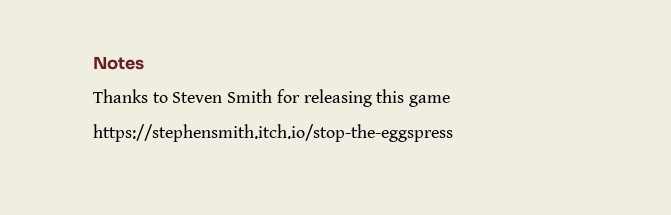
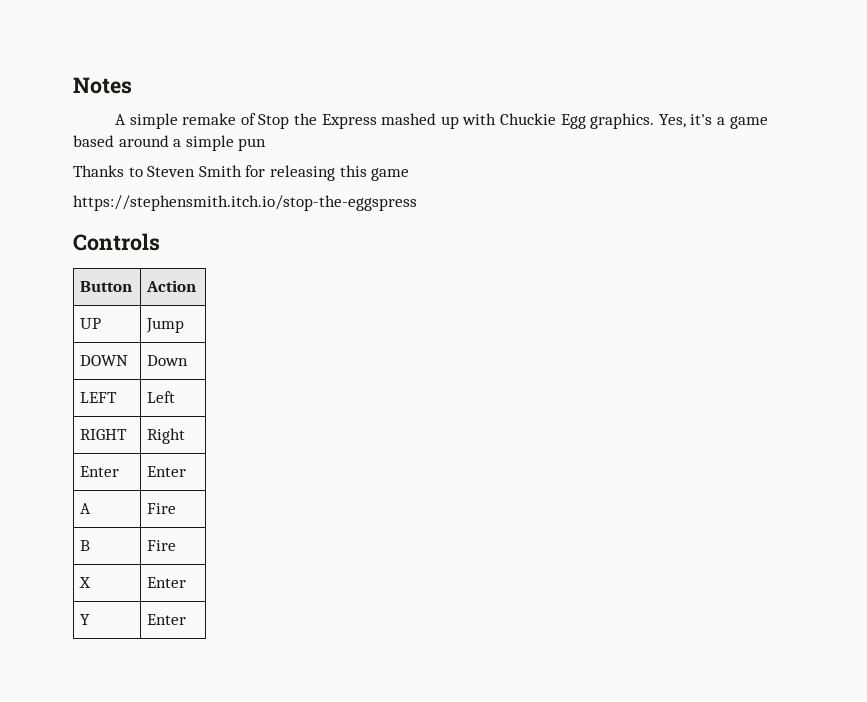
(144, 63) none -> [115,113,768,129] [73,135,267,151] // A simple remake of Stop the Express mashed up with Chuckie Egg graphics. Yes, it's a game based around a simple pun
(453, 133) none -> [73,233,160,251] [80,281,133,292] [146,280,197,292] [80,318,102,329] [146,318,185,333] [80,355,129,366] [147,355,189,366] [80,392,118,403] [147,391,176,403] [80,429,128,440] [147,428,186,444] [80,466,120,477] [147,466,187,477] [80,503,92,514] [147,503,177,514] [80,540,91,551] [147,540,177,551] [79,577,92,588] [147,577,187,588] [80,614,91,625] [147,614,187,625] // Controls // Button | Action // UP | Jump // DOWN | Down // LEFT | Left // RIGHT | Right // Enter | Enter // A | Fire // B | Fire // X | Enter // Y | Enter

